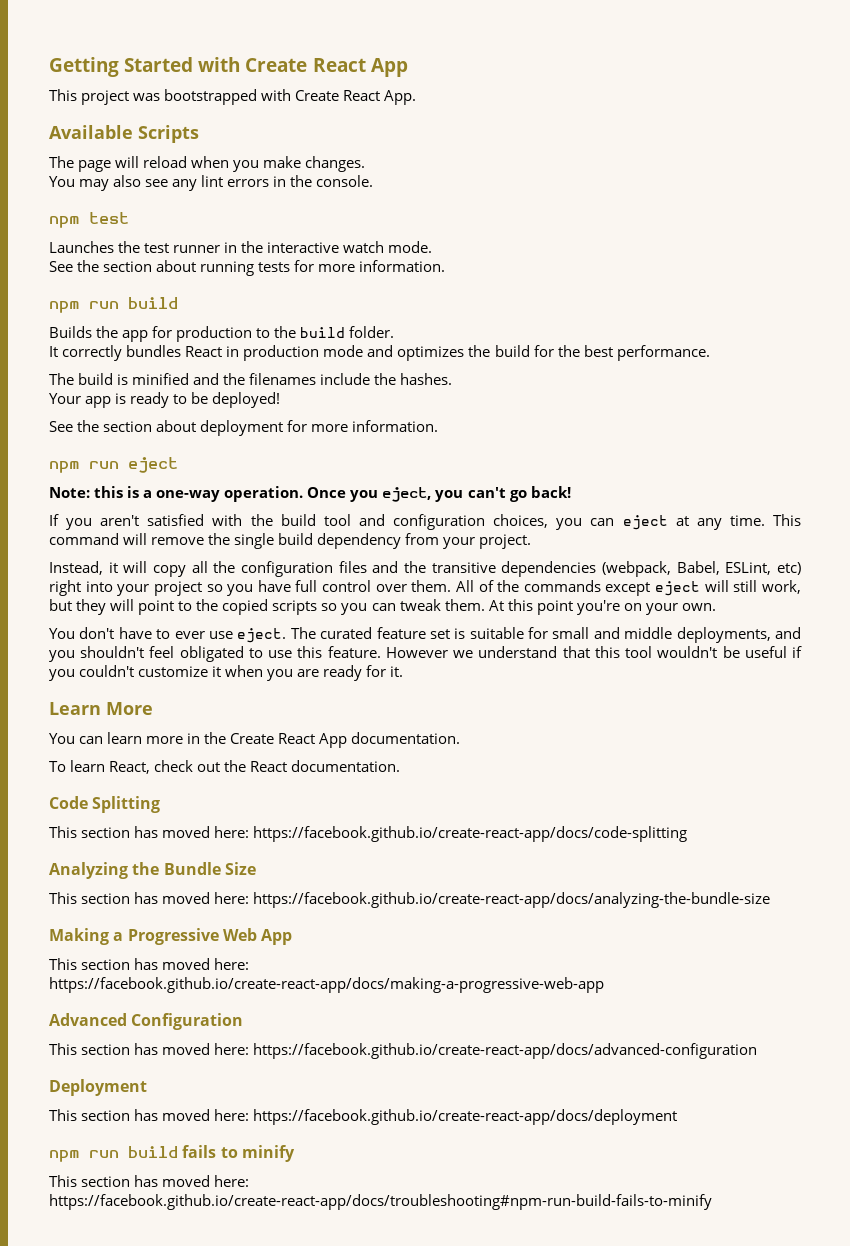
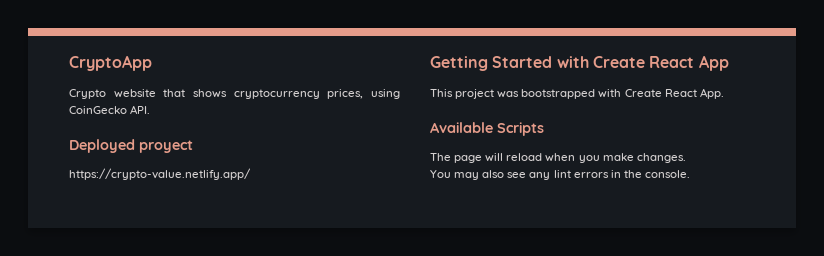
(49, 67) none -> [69,55,152,71] [69,89,400,99] [69,105,151,114] [69,139,193,153] [69,168,251,180] CryptoApp // Crypto website that shows cryptocurrency prices, using CoinGecko API. // Deployed proyect // https://crypto-value.netlify.app/ //
[49,212,129,228] [49,241,433,253] [49,260,446,276] [49,297,178,313] [49,326,395,342] [49,345,710,361] [49,373,453,385] [49,392,281,408] [49,420,439,436] [49,457,178,473] [49,486,571,502] [49,514,802,530] [49,533,532,549] [49,561,801,577] [49,580,802,596] [49,599,716,615] [49,627,802,643] [49,646,803,662] [49,665,404,681] [49,702,153,715] [49,732,461,748] [49,760,401,774] [49,796,161,813] [49,826,688,842] [49,862,256,879] [49,892,771,908] [49,928,293,945] [49,958,250,970] [49,977,604,993] [49,1013,244,1030] [49,1043,758,1059] [49,1079,147,1096] [49,1109,678,1125] [49,1145,295,1162] [49,1175,250,1187] [49,1194,712,1210] // npm test // Launches the test runner in the interactive watch mode. // See the section about running tests for more information. // npm run build // Builds the app for production to the build folder. // It correctly bundles React in production mode and optimizes the build for the best performance. // The build is minified and the filenames include the hashes. // Your app is ready to be deployed! // See the section about deployment for more information. // npm run eject // Note: this is a one-way operation. Once you eject, you can't go back! // If you aren't satisfied with the build tool and configuration choices, you can eject at any time. This command will remove the single build dependency from your project. // Instead, it will copy all the configuration files and the transitive dependencies (webpack, Babel, ESLint, etc) right into your project so you have full control over them. All of the commands except eject will still work, but they will point to the copied scripts so you can tweak them. At this point you're on your own. // You don't have to ever use eject. The curated feature set is suitable for small and middle deployments, and you shouldn't feel obligated to use this feature. However we understand that this tool wouldn't be useful if you couldn't customize it when you are ready for it. // Learn More // You can learn more in the Create React App documentation. // To learn React, check out the React documentation. // Code Splitting // This section has moved here: https://facebook.github.io/create-react-app/docs/code-splitting // Analyzing the Bundle Size // This section has moved here: https://facebook.github.io/create-react-app/docs/analyzing-the-bundle-size // Making a Progressive Web App // This section has moved here: https://facebook.github.io/create-react-app/docs/making-a-progressive-web-app // Advanced Configuration // This section has moved here: https://facebook.github.io/create-react-app/docs/advanced-configuration // Deployment // This section has moved here: https://facebook.github.io/create-react-app/docs/deployment // npm run build fails to minify // This section has moved here: https://facebook.github.io/create-react-app/docs/troubleshooting#npm-run-build-fails-to-minify -> (690, 174) none

